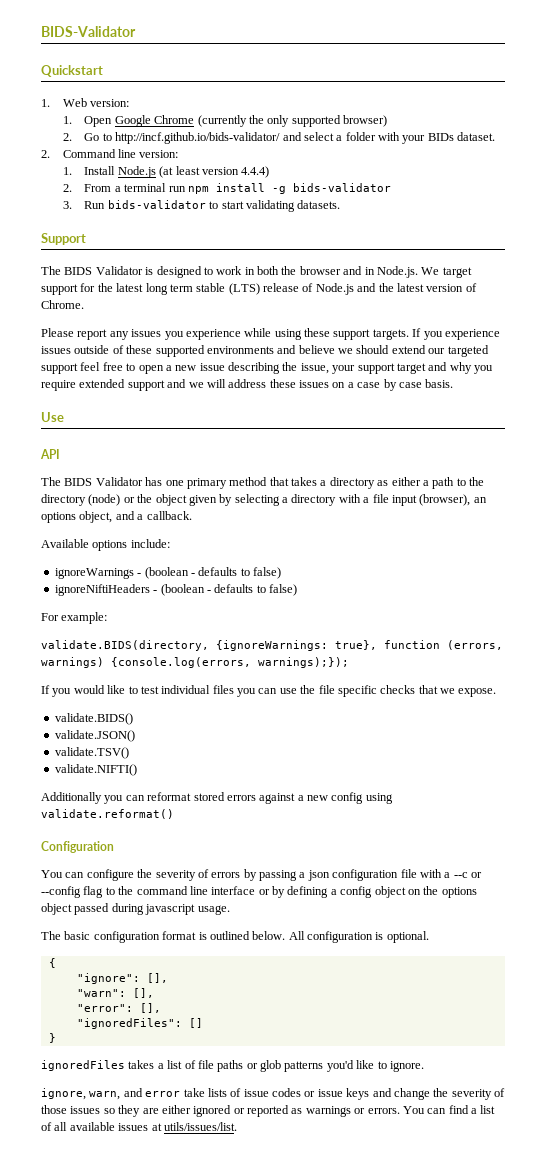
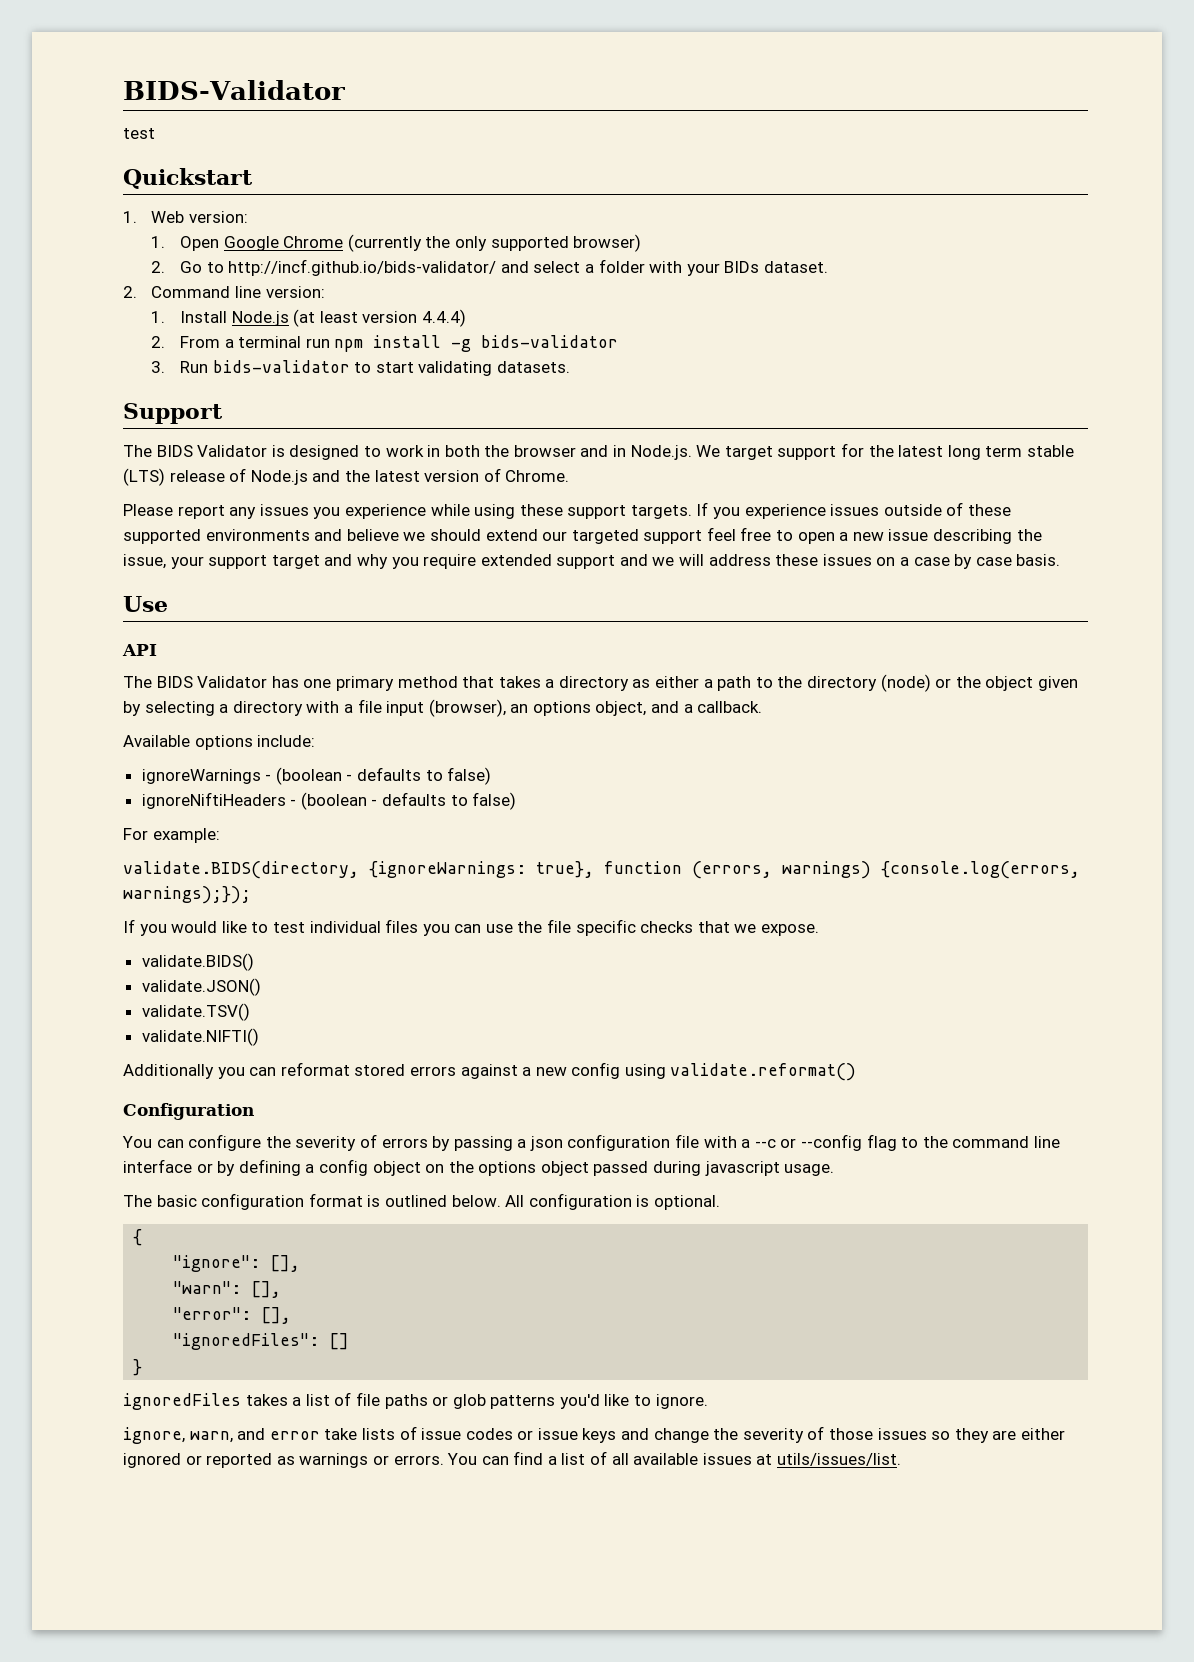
(136, 31) none -> [123,128,155,139] // test

